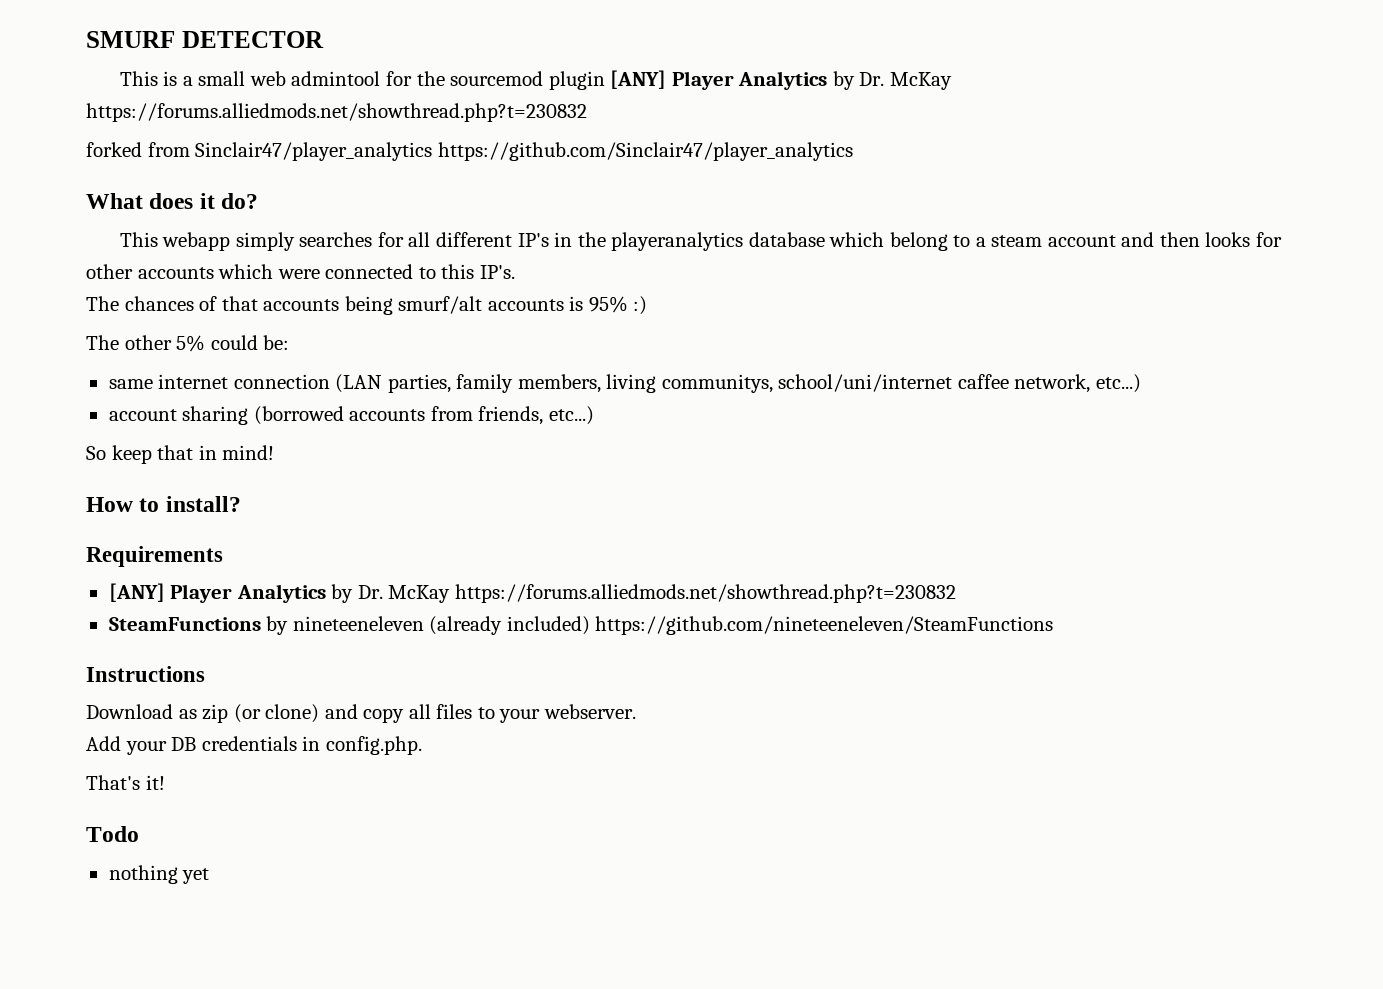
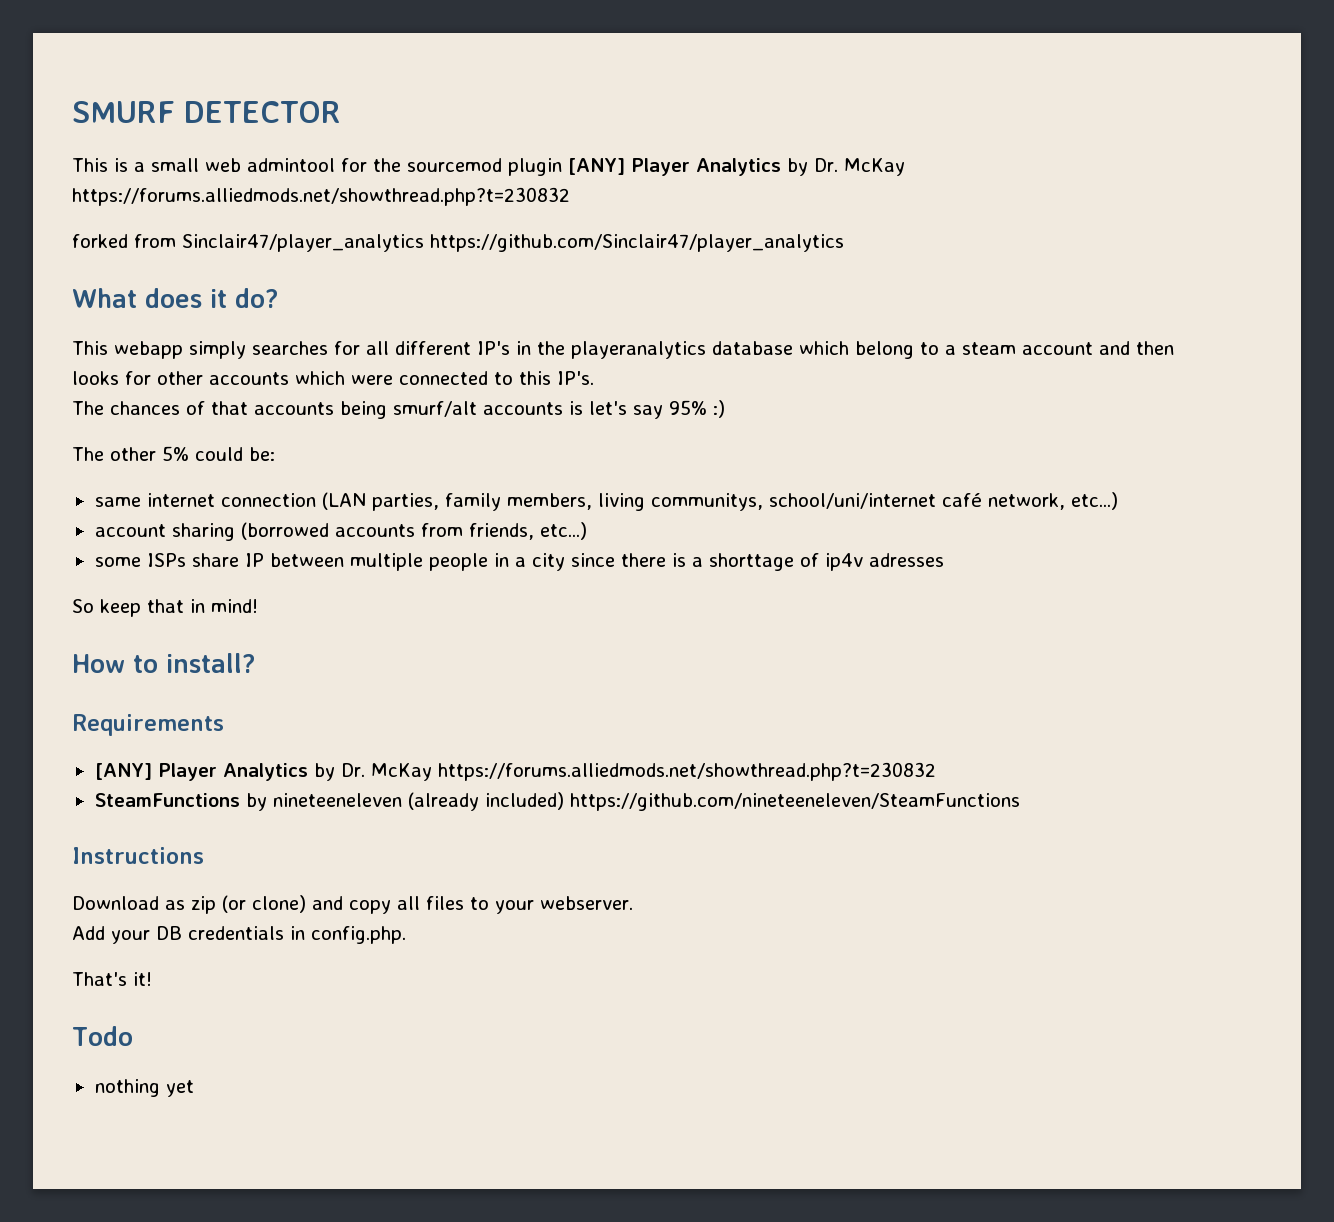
(584, 303) none -> [589,401,663,419] let's say
[957,374,1009,389] caffee -> [941,493,982,507] café
(594, 415) none -> [94,553,944,571] // some ISPs share IP between multiple people in a city since there is a shorttage of ip4v adresses

